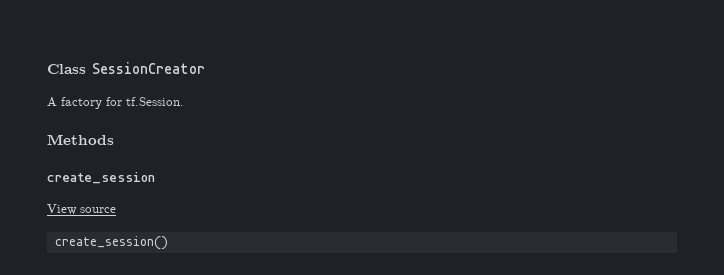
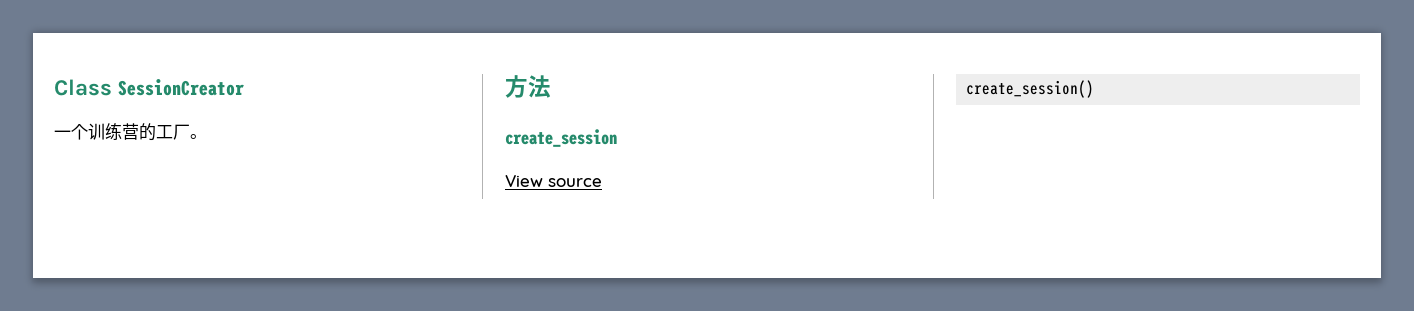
[47,97,184,109] [47,134,114,145] A factory for tf.Session. // Methods -> [54,123,207,141] [505,75,551,98] 一个训练营的工厂。 // 方法

